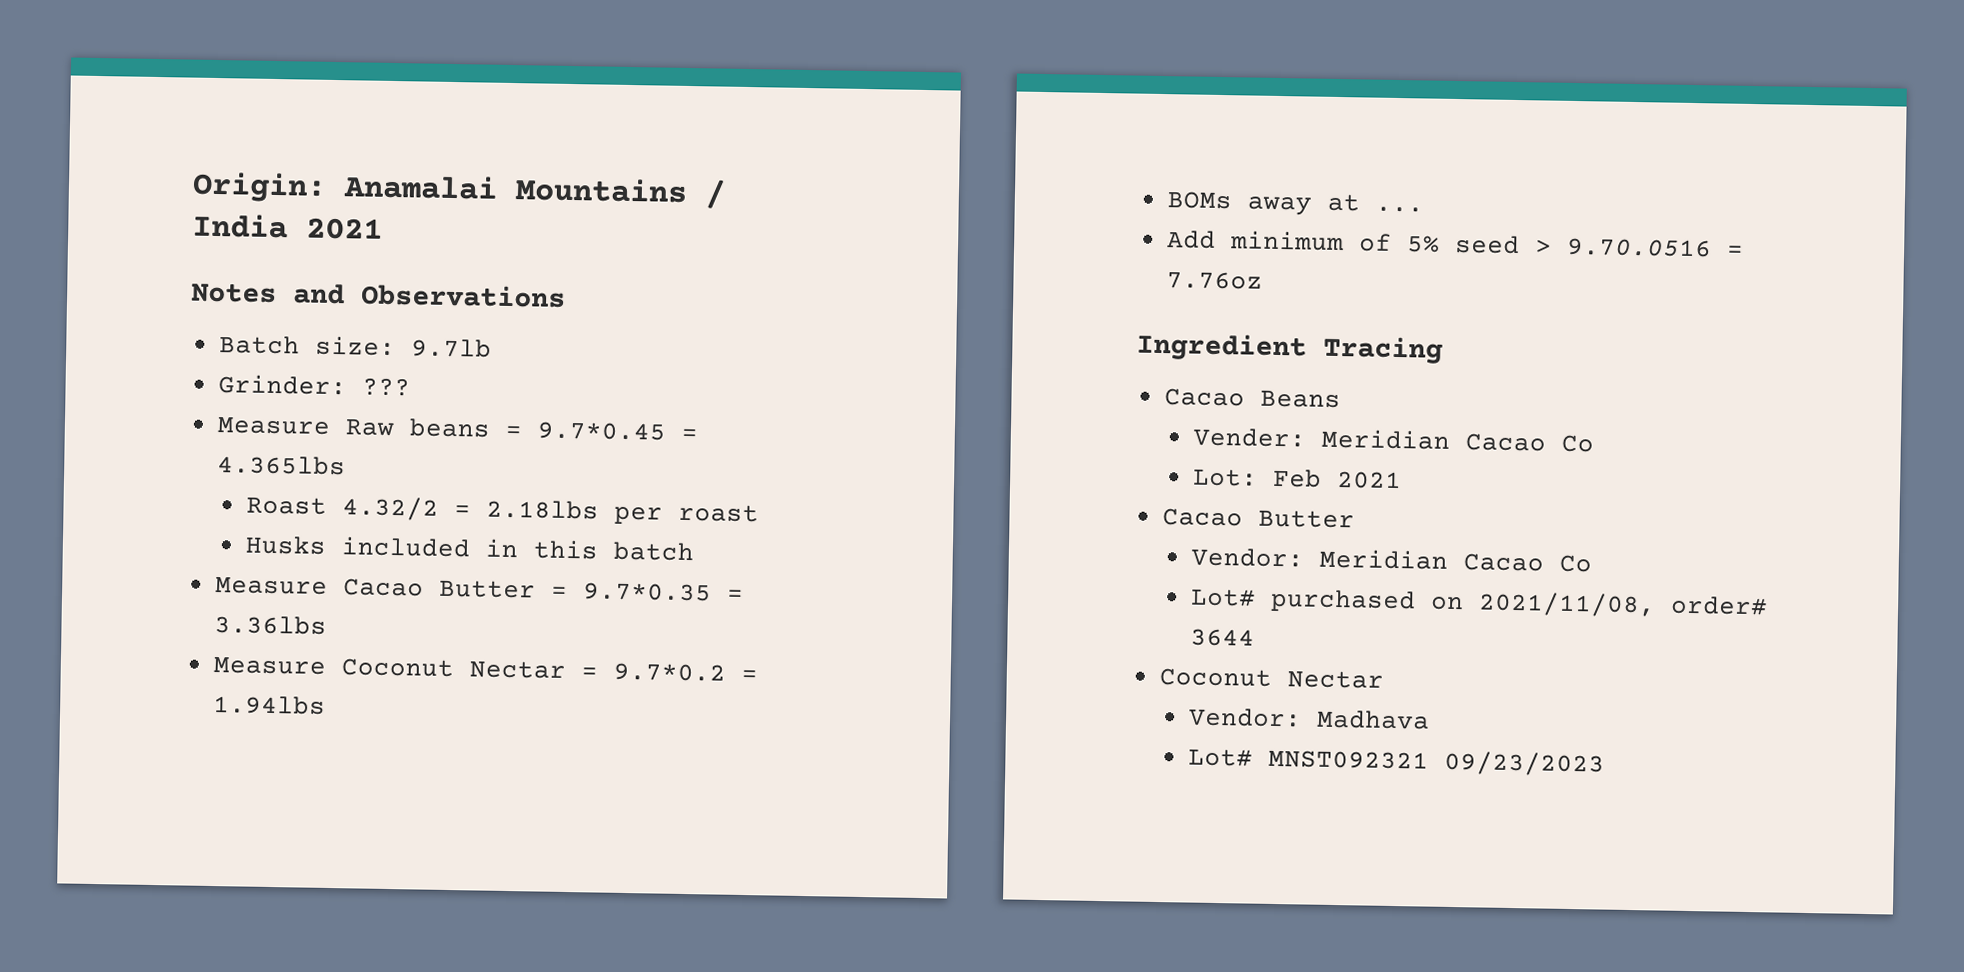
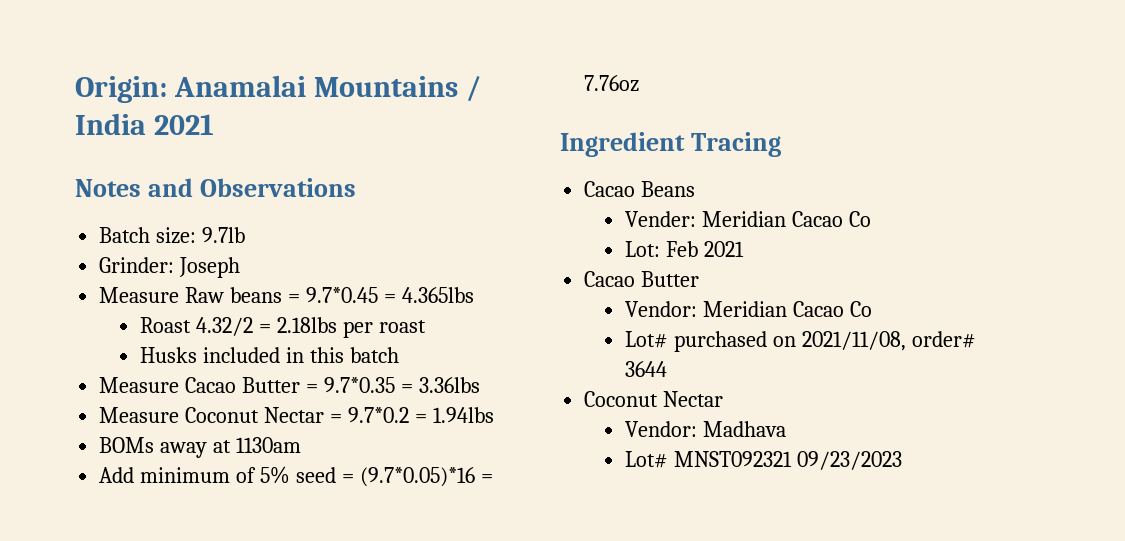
[361,377,411,397] ??? -> [179,257,241,278] Joseph
[1374,206,1424,213] ... -> [236,437,302,453] 1130am
[1534,237,1712,258] > 9.70.0516 -> [341,467,475,487] = (9.7*0.05)*16

